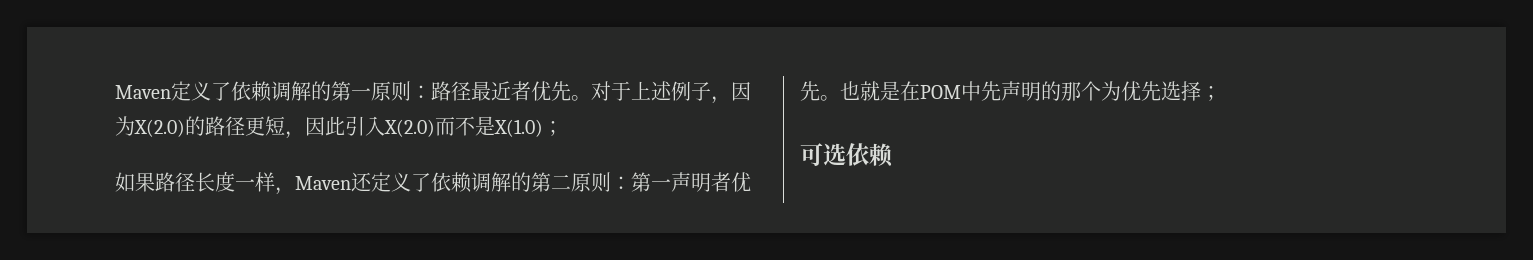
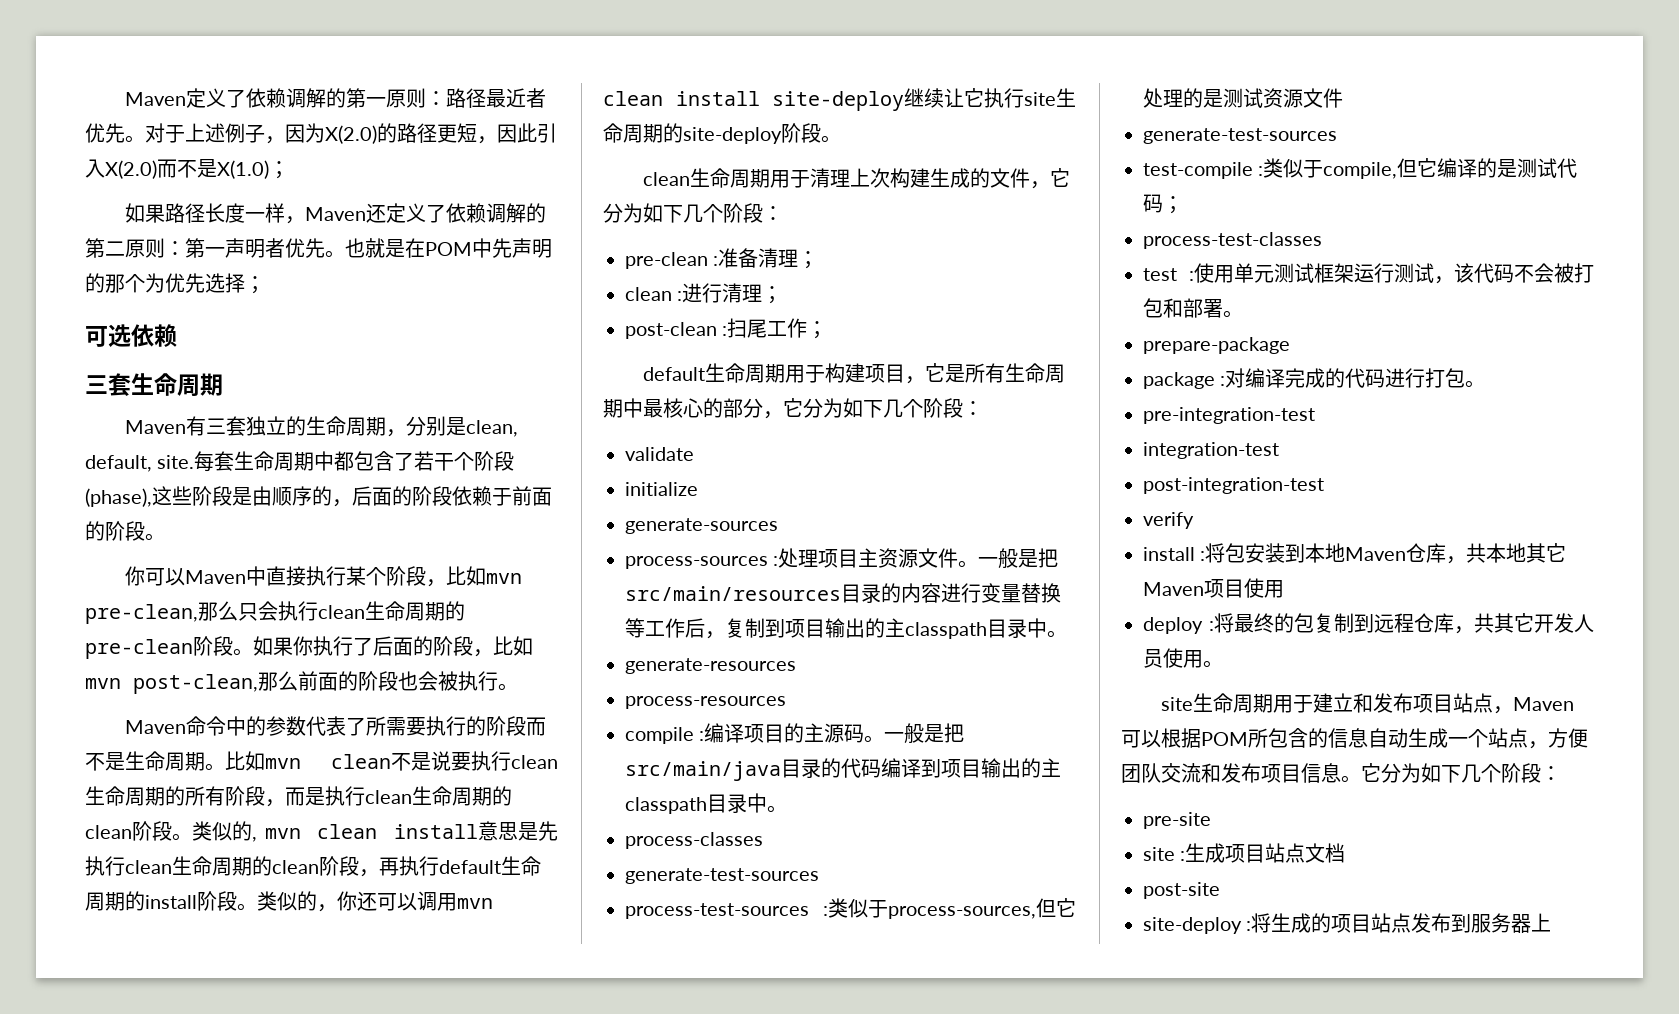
(893, 155) none -> [85,373,223,396] [125,416,519,437] [85,451,515,472] [85,486,552,507] [85,521,165,541] [125,566,523,587] [85,601,465,624] [85,636,533,659] [85,671,518,694] [125,716,547,736] [85,751,558,771] [85,786,512,807] [85,821,558,842] [85,856,541,877] [85,891,493,912] [603,88,1076,111] [603,123,841,144] [643,168,1071,189] [603,203,783,223] [625,248,819,269] [625,283,783,304] [625,318,828,339] [643,363,1066,384] [603,398,983,419] [625,447,694,461] [625,482,698,496] [625,518,778,534] [625,548,1059,569] [625,583,1061,603] [625,618,1067,639] [625,658,796,674] [625,696,786,709] [625,723,965,744] [625,758,1061,781] [625,793,787,814] [625,832,763,849] [625,868,819,884] [625,898,1076,919] [1143,88,1343,108] [1143,128,1337,144] [1143,158,1578,179] [1143,194,1183,214] [1143,232,1322,249] [1143,263,1594,284] [1143,298,1243,318] [1143,337,1290,354] [1143,368,1486,389] [1143,407,1315,424] [1143,442,1279,459] [1143,477,1324,494] [1143,512,1194,529] [1143,543,1567,564] [1143,578,1284,598] [1143,613,1594,634] [1143,648,1223,668] [1161,693,1575,714] [1121,728,1588,749] [1121,763,1561,783] [1143,812,1211,829] [1143,843,1346,863] [1143,882,1220,899] [1143,913,1552,934] // 三套生命周期 // Maven有三套独立的生命周期，分别是clean, default, site.每套生命周期中都包含了若干个阶段(phase),这些阶段是由顺序的，后面的阶段依赖于前面的阶段。 // 你可以Maven中直接执行某个阶段，比如mvn pre-clean,那么只会执行clean生命周期的pre-clean阶段。如果你执行了后面的阶段，比如mvn post-clean,那么前面的阶段也会被执行。 // Maven命令中的参数代表了所需要执行的阶段而不是生命周期。比如mvn clean不是说要执行clean生命周期的所有阶段，而是执行clean生命周期的clean阶段。类似的, mvn clean install意思是先执行clean生命周期的clean阶段，再执行default生命周期的install阶段。类似的，你还可以调用mvn clean install site-deploy继续让它执行site生命周期的site-deploy阶段。 // clean生命周期用于清理上次构建生成的文件，它分为如下几个阶段： // pre-clean :准备清理； // clean :进行清理； // post-clean :扫尾工作； // default生命周期用于构建项目，它是所有生命周期中最核心的部分，它分为如下几个阶段： // validate // initialize // generate-sources // process-sources :处理项目主资源文件。一般是把src/main/resources目录的内容进行变量替换等工作后，复制到项目输出的主classpath目录中。 // generate-resources // process-resources // compile :编译项目的主源码。一般是把src/main/java目录的代码编译到项目输出的主classpath目录中。 // process-classes // generate-test-sources // process-test-sources :类似于process-sources,但它处理的是测试资源文件 // generate-test-sources // test-compile :类似于compile,但它编译的是测试代码； // process-test-classes // test :使用单元测试框架运行测试，该代码不会被打包和部署。 // prepare-package // package :对编译完成的代码进行打包。 // pre-integration-test // integration-test // post-integration-test // verify // install :将包安装到本地Maven仓库，共本地其它Maven项目使用 // deploy :将最终的包复制到远程仓库，共其它开发人员使用。 // site生命周期用于建立和发布项目站点，Maven可以根据POM所包含的信息自动生成一个站点，方便团队交流和发布项目信息。它分为如下几个阶段： // pre-site // site :生成项目站点文档 // post-site // site-deploy :将生成的项目站点发布到服务器上

